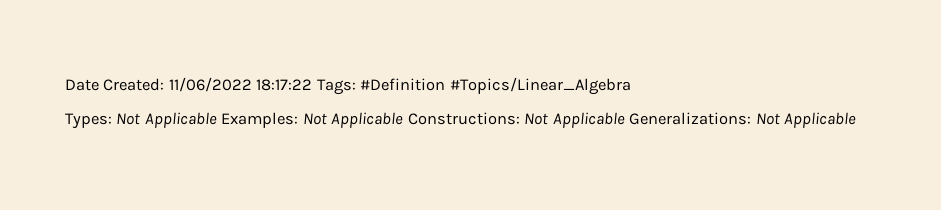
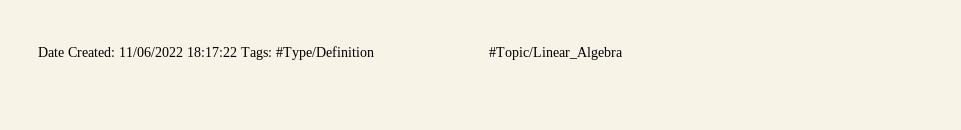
[360,77,631,95] [65,112,857,129] #Definition #Topics/Linear_Algebra // Types: Not Applicable Examples: Not Applicable Constructions: Not Applicable Generalizations: Not Applicable -> [276,46,623,60] #Type/Definition #Topic/Linear_Algebra

